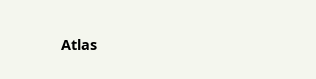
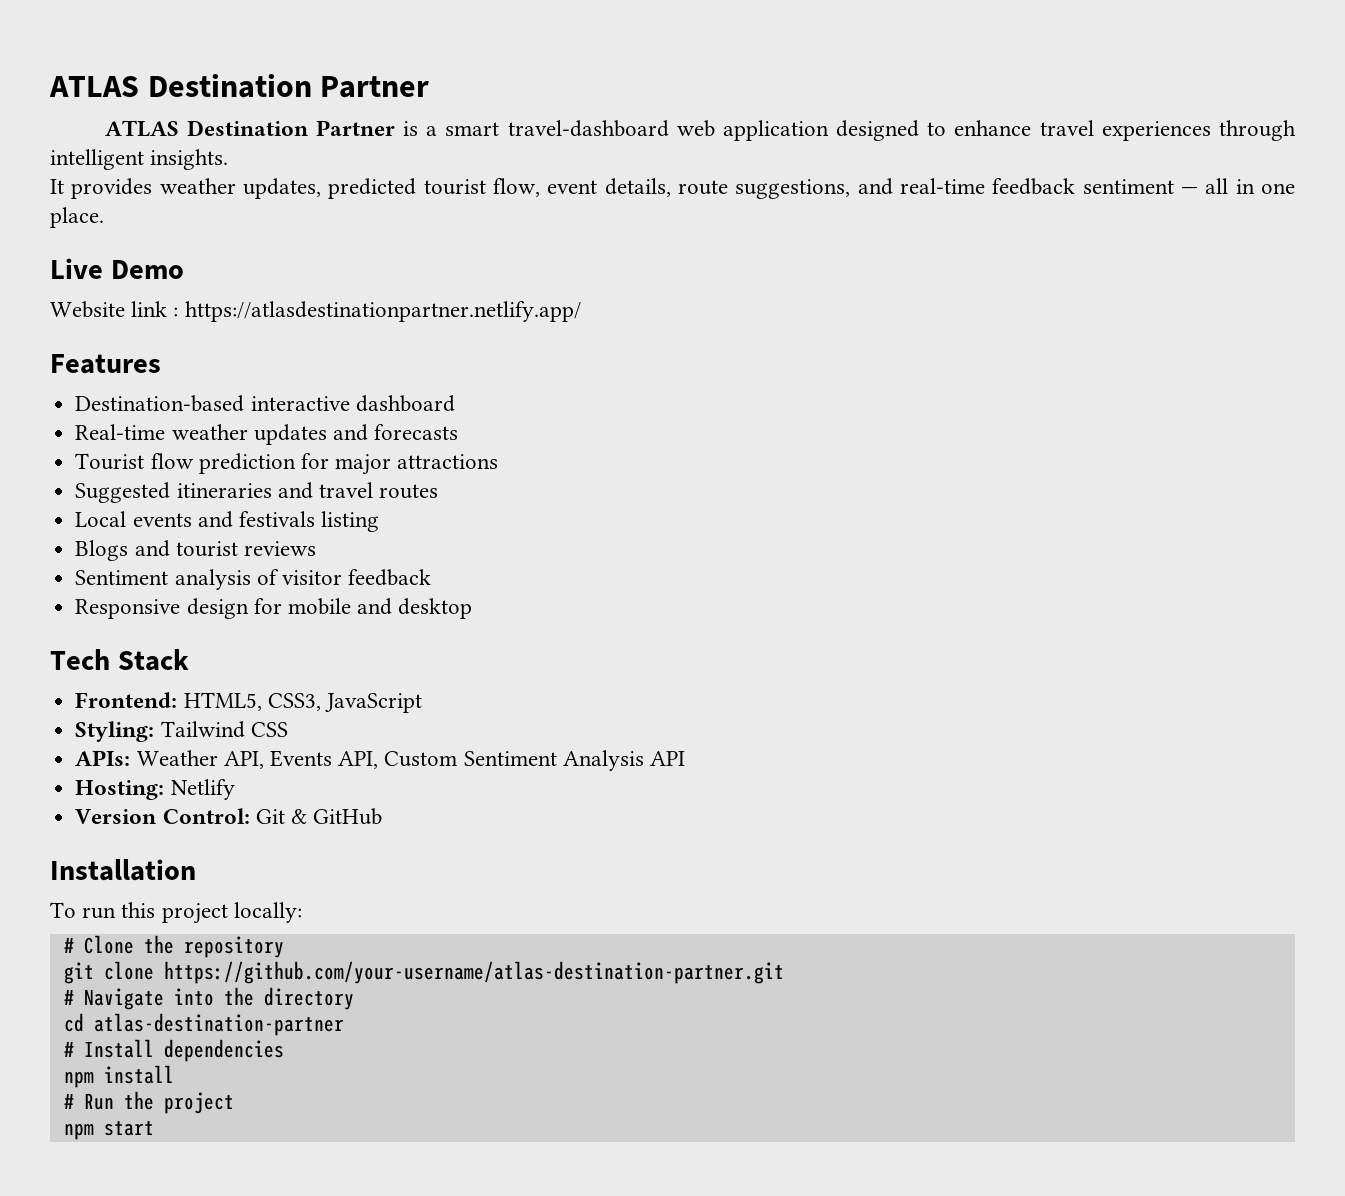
[61,39,97,50] Atlas -> [49,74,430,98] [104,120,1296,141] [50,149,229,170] [50,178,1295,199] [50,207,104,228] [50,258,184,279] [50,301,581,322] [50,354,161,374] [75,395,455,412] [75,424,459,445] [75,453,499,475] [75,482,439,503] [75,511,380,532] [75,540,316,561] [75,569,432,590] [75,598,473,619] [50,649,189,671] [75,692,422,713] [75,721,288,742] [75,750,685,771] [75,779,235,800] [75,808,383,825] [50,859,196,881] [50,902,302,924] [63,935,284,958] [63,961,784,984] [63,987,354,1010] [63,1013,344,1036] [63,1039,284,1062] [63,1065,174,1088] [63,1091,234,1114] [63,1121,154,1140] ATLAS Destination Partner // ATLAS Destination Partner is a smart travel-dashboard web application designed to enhance travel experiences through intelligent insights. // It provides weather updates, predicted tourist flow, event details, route suggestions, and real-time feedback sentiment — all in one place. // Live Demo // Website link : https://atlasdestinationpartner.netlify.app/ // Features // Destination-based interactive dashboard // Real-time weather updates and forecasts // Tourist flow prediction for major attractions // Suggested itineraries and travel routes // Local events and festivals listing // Blogs and tourist reviews // Sentiment analysis of visitor feedback // Responsive design for mobile and desktop // Tech Stack // Frontend: HTML5, CSS3, JavaScript // Styling: Tailwind CSS // APIs: Weather API, Events API, Custom Sentiment Analysis API // Hosting: Netlify // Version Control: Git & GitHub // Installation // To run this project locally: // # Clone the repository // git clone https://github.com/your-username/atlas-destination-partner.git // # Navigate into the directory // cd atlas-destination-partner // # Install dependencies // npm install // # Run the project // npm start

